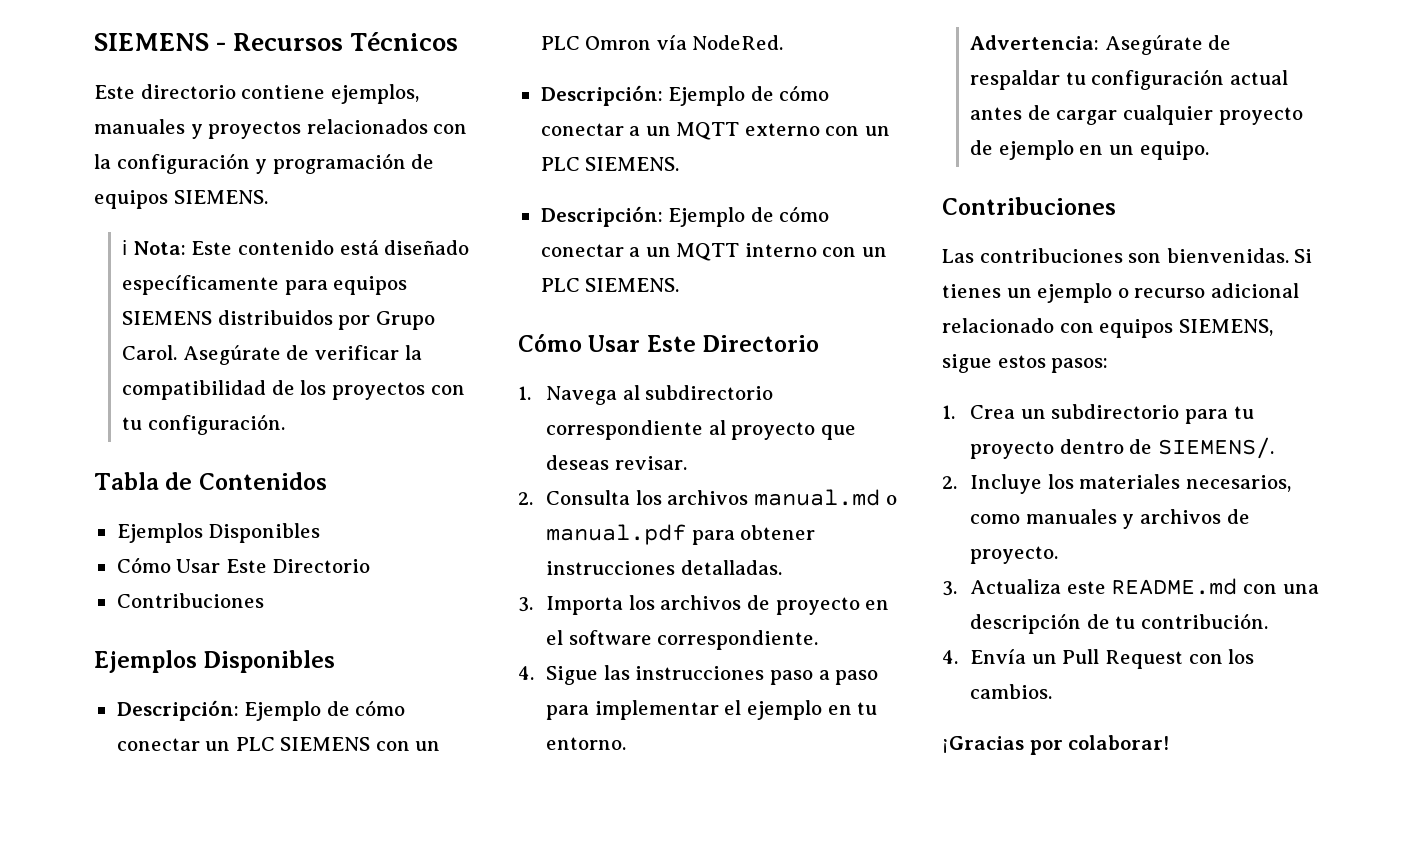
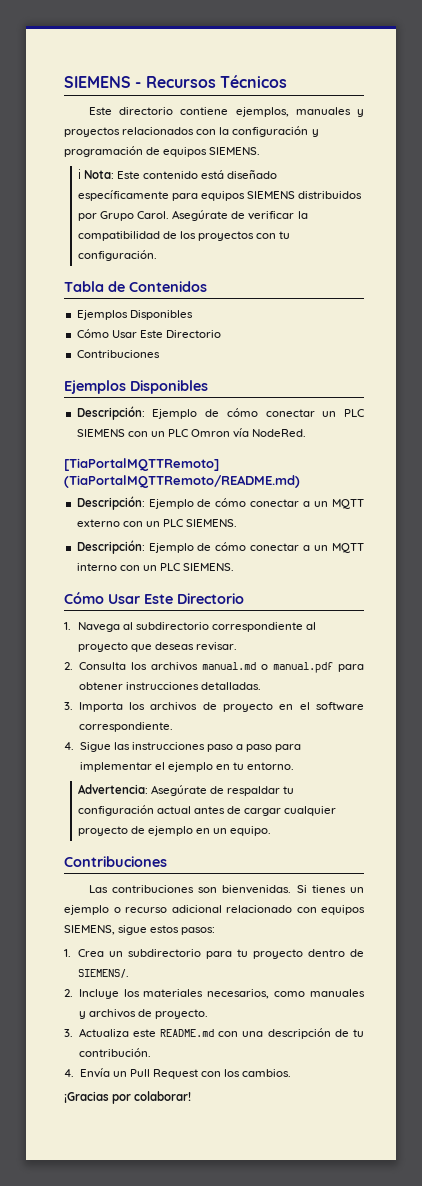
(784, 42) none -> [64,458,219,471] [64,475,300,488] // [TiaPortalMQTTRemoto] (TiaPortalMQTTRemoto/README.md)

